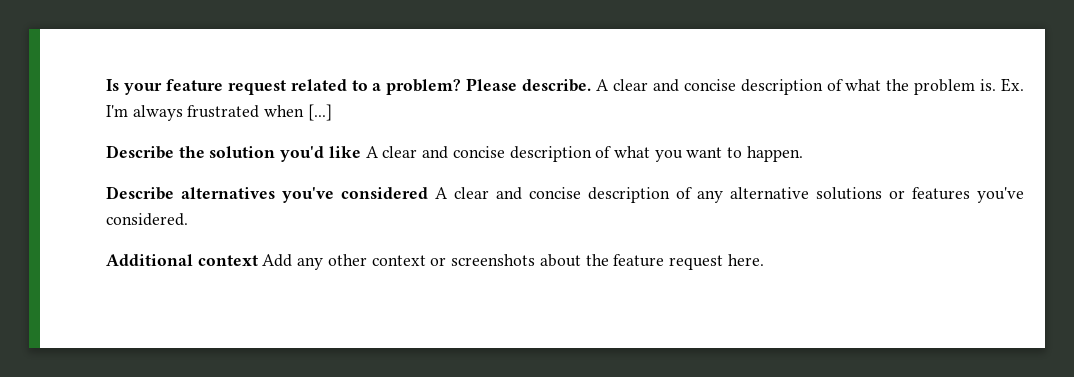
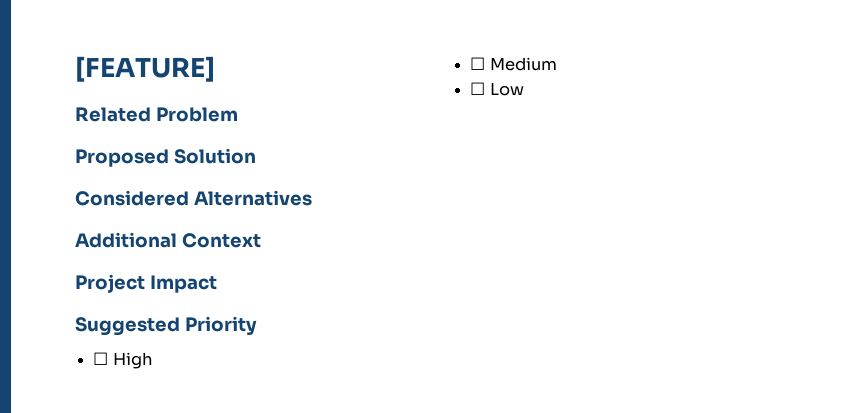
[106,78,1024,95] [106,104,332,121] [106,145,803,162] [106,186,1024,203] [106,213,188,226] [106,254,764,270] Is your feature request related to a problem? Please describe. A clear and concise description of what the problem is. Ex. I'm always frustrated when [...] // Describe the solution you'd like A clear and concise description of what you want to happen. // Describe alternatives you've considered A clear and concise description of any alternative solutions or features you've considered. // Additional context Add any other context or screenshots about the feature request here. -> [75,56,215,82] [75,107,238,122] [75,148,256,167] [75,190,312,206] [75,232,261,248] [75,274,217,293] [75,316,257,336] [93,352,153,369] [470,57,557,71] [470,82,524,96] [FEATURE] // Related Problem // Proposed Solution // Considered Alternatives // Additional Context // Project Impact // Suggested Priority // ☐ High // ☐ Medium // ☐ Low

